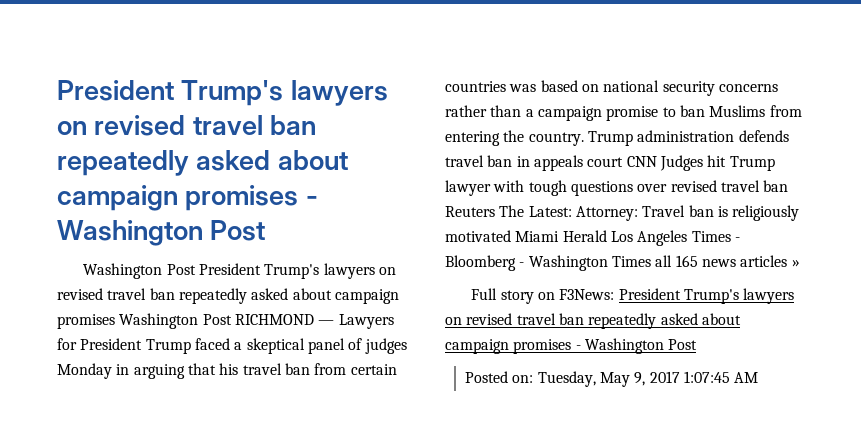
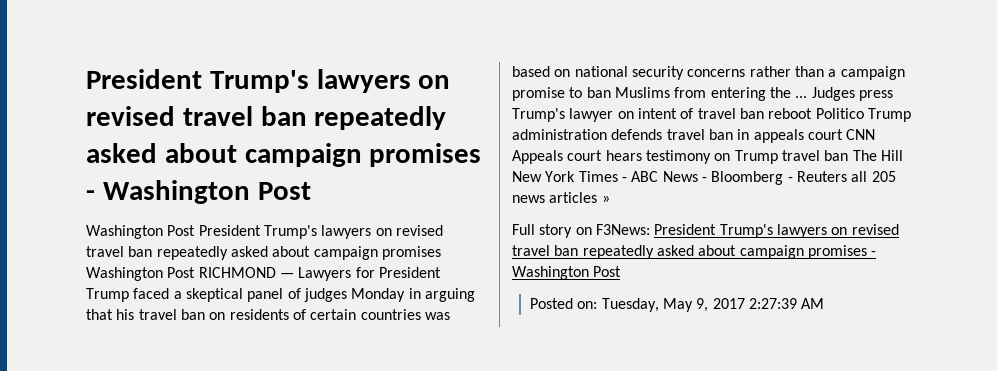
[314,363,347,375] from -> [209,309,306,320] on residents of
[528,132,584,146] country. -> [795,87,893,101] [512,108,864,122] ... Judges press Trump's lawyer on intent of travel ban reboot Politico
[659,155,775,171] [445,180,789,196] [445,205,800,221] [445,230,740,246] [445,255,698,271] Judges hit Trump lawyer with tough questions over revised travel ban Reuters The Latest: Attorney: Travel ban is religiously motivated Miami Herald Los Angeles Times - Bloomberg - Washington Times all 165 -> [512,150,903,164] [512,171,896,185] Appeals court hears testimony on Trump travel ban The Hill New York Times - ABC News - Bloomberg - Reuters all 205
[683,371,730,383] 1:07:45 -> [748,298,797,309] 2:27:39

